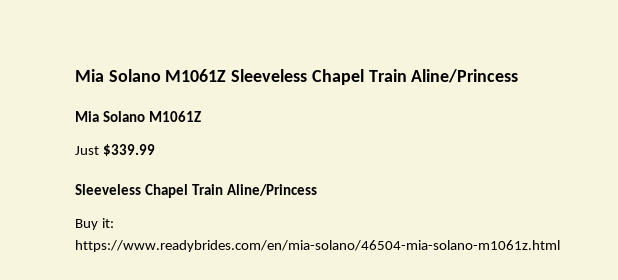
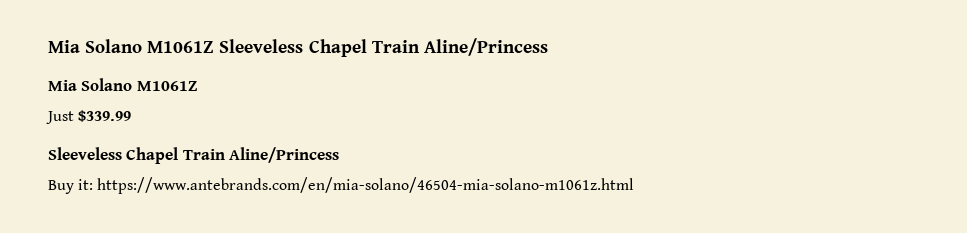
[75,240,560,252] https://www.readybrides.com/en/mia-solano/46504-mia-solano-m1061z.html -> [97,177,635,194] https://www.antebrands.com/en/mia-solano/46504-mia-solano-m1061z.html

